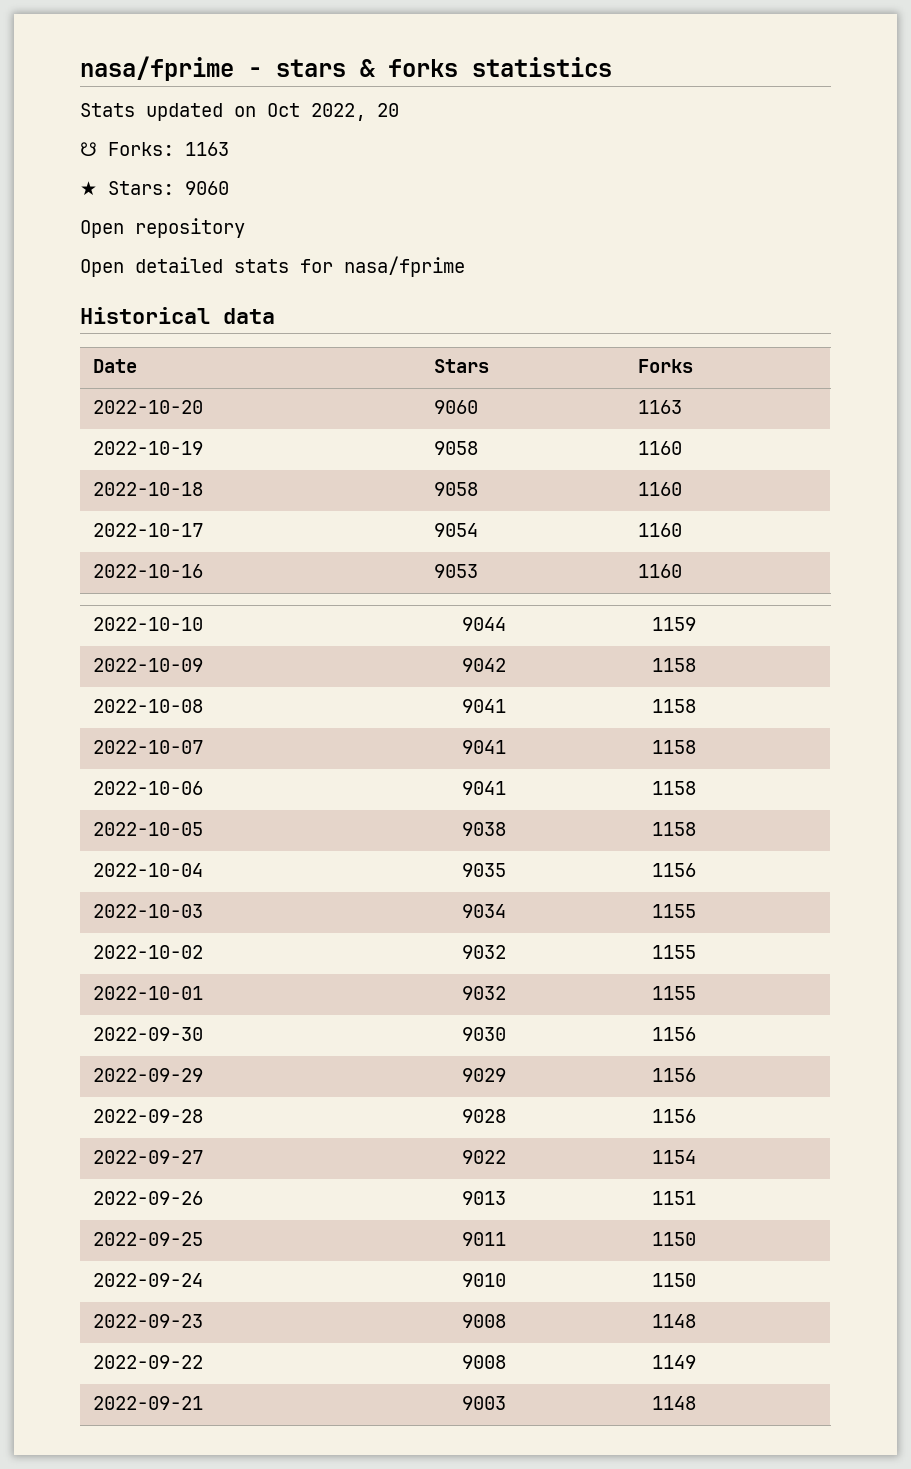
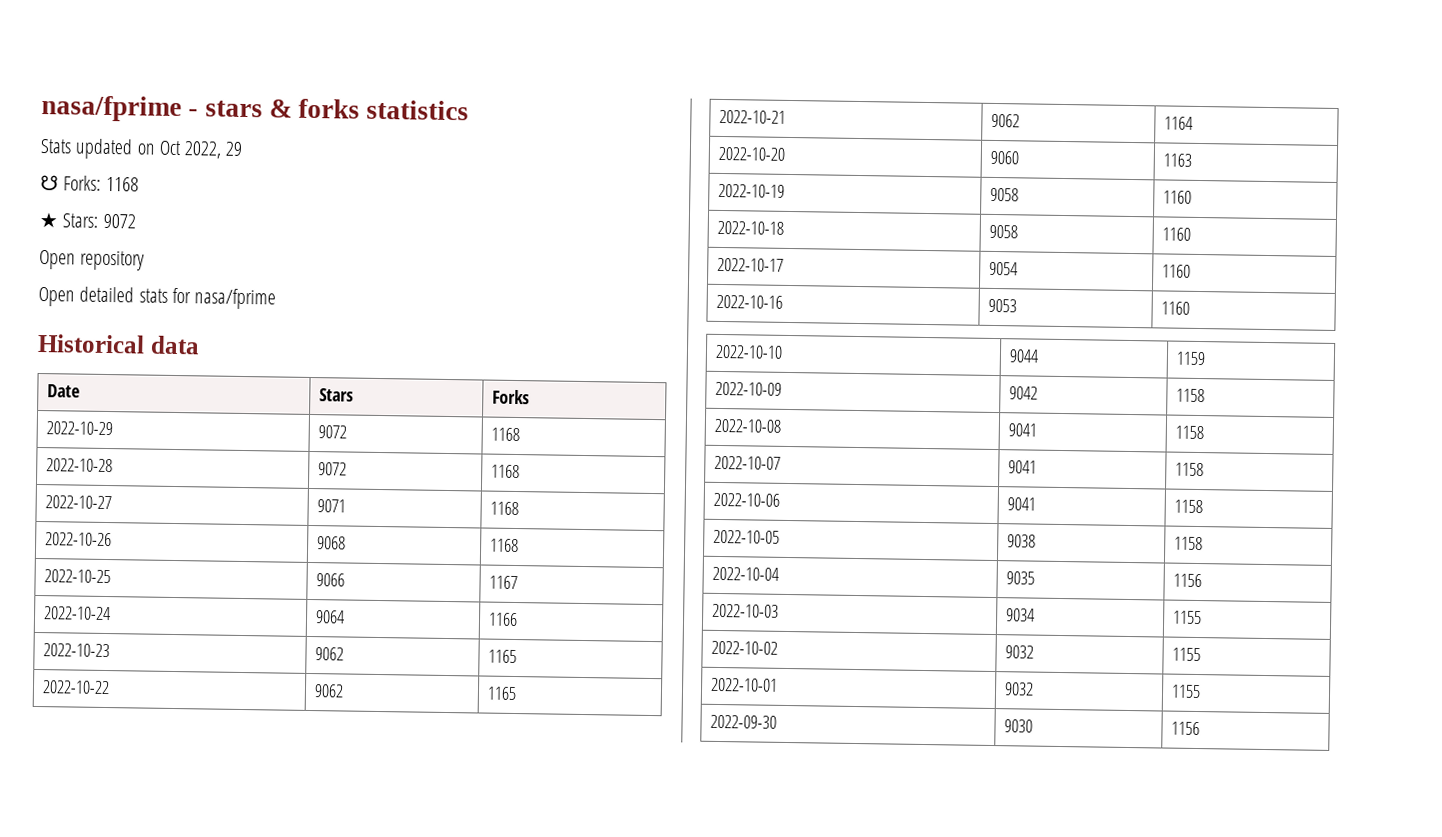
[377,103,399,117] 20 -> [225,141,244,156] 29
[185,142,229,156] 1163 -> [105,176,139,192] 1168
[185,181,229,195] 9060 -> [102,213,136,229] 9072
(693, 366) none -> [46,421,114,436] [318,425,348,439] [491,427,521,442] [46,458,114,473] [318,462,348,476] [491,464,521,479] [45,495,113,510] [317,499,347,513] [490,501,520,516] [45,532,113,547] [317,536,347,550] [490,538,520,553] [44,569,112,584] [316,573,346,587] [489,575,519,590] [43,606,112,621] [315,610,346,624] [488,612,519,627] [43,643,111,658] [315,647,345,661] [488,649,518,664] [42,680,111,695] [314,684,345,698] [487,686,518,701] [719,109,787,124] [991,113,1021,128] [1164,116,1194,130] // 2022-10-29 | 9072 | 1168 // 2022-10-28 | 9072 | 1168 // 2022-10-27 | 9071 | 1168 // 2022-10-26 | 9068 | 1168 // 2022-10-25 | 9066 | 1167 // 2022-10-24 | 9064 | 1166 // 2022-10-23 | 9062 | 1165 // 2022-10-22 | 9062 | 1165 // 2022-10-21 | 9062 | 1164
[92,1068,203,1082] [461,1068,506,1082] [651,1068,696,1082] [92,1109,203,1123] [461,1109,506,1123] [651,1109,696,1123] [92,1150,203,1164] [461,1150,506,1164] [651,1150,696,1164] [92,1191,203,1205] [461,1191,506,1205] [651,1191,696,1205] [92,1232,203,1246] [461,1232,506,1246] [651,1232,696,1246] [92,1273,203,1287] [461,1273,506,1287] [651,1273,696,1287] [92,1314,203,1328] [461,1314,506,1328] [651,1314,696,1328] [92,1355,203,1369] [461,1355,506,1369] [651,1355,696,1369] [92,1396,203,1410] [461,1396,506,1410] [651,1396,696,1410] // 2022-09-29 | 9029 | 1156 // 2022-09-28 | 9028 | 1156 // 2022-09-27 | 9022 | 1154 // 2022-09-26 | 9013 | 1151 // 2022-09-25 | 9011 | 1150 // 2022-09-24 | 9010 | 1150 // 2022-09-23 | 9008 | 1148 // 2022-09-22 | 9008 | 1149 // 2022-09-21 | 9003 | 1148 -> (1201, 728) none

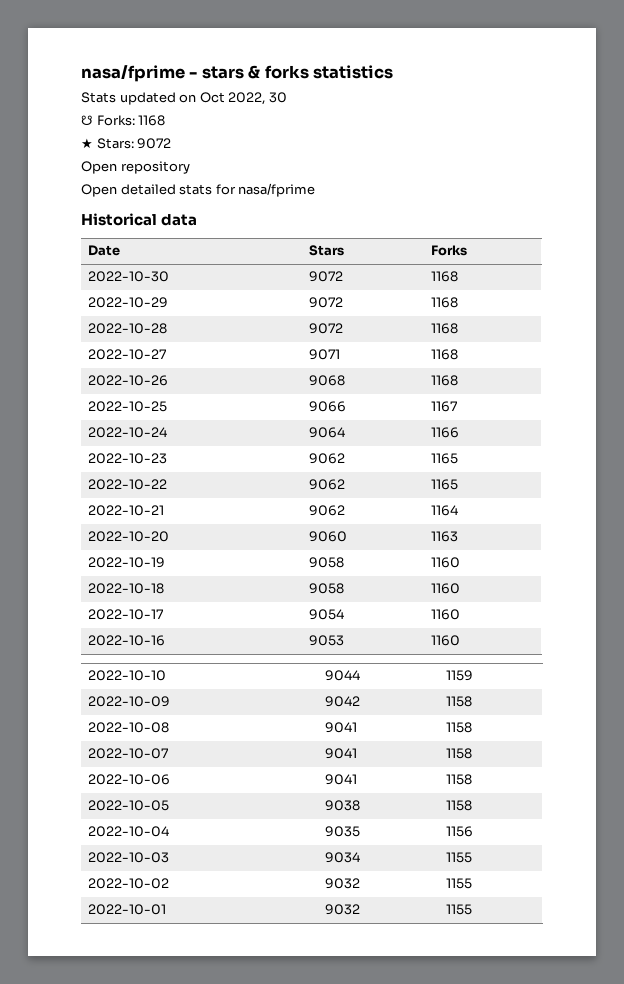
[225,141,244,156] 29 -> [268,92,287,103] 30
(531, 397) none -> [87,271,169,282] [308,271,343,282] [430,271,458,282] // 2022-10-30 | 9072 | 1168
[710,714,778,729] [1004,719,1034,733] [1171,721,1201,736] // 2022-09-30 | 9030 | 1156 -> (472, 909) none

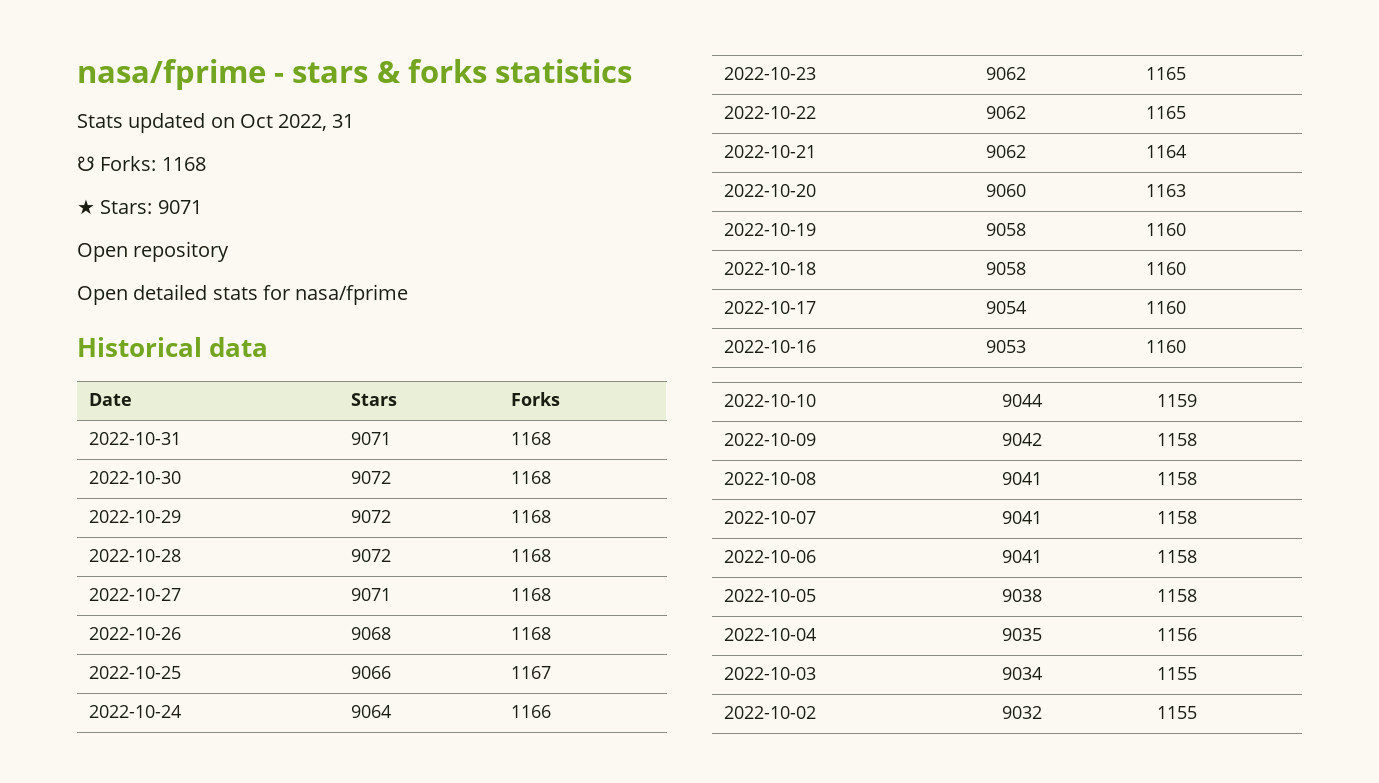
[268,92,287,103] 30 -> [332,114,355,128] 31
[137,138,172,149] 9072 -> [157,200,202,214] 9071
(467, 250) none -> [89,432,182,445] [351,432,392,445] [511,432,552,445] // 2022-10-31 | 9071 | 1168
[87,904,166,915] [324,904,360,915] [445,904,472,915] // 2022-10-01 | 9032 | 1155 -> (1198, 712) none

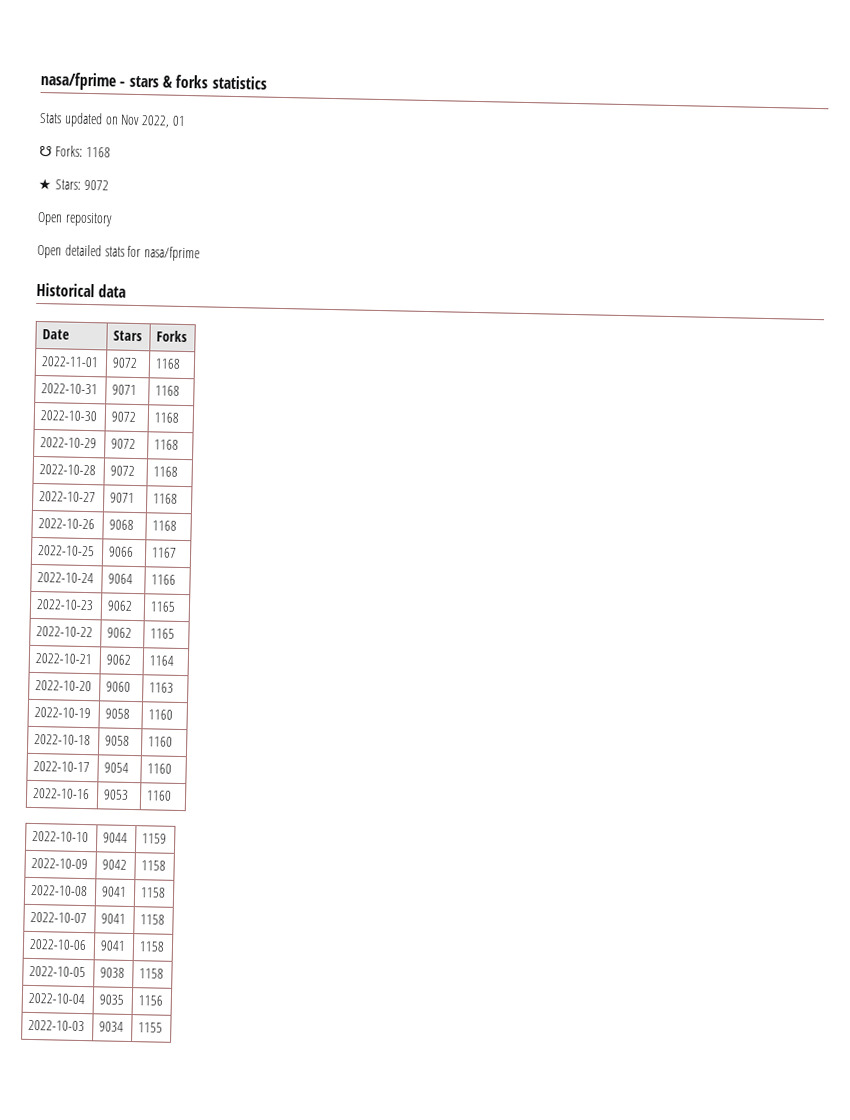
[239,114,355,131] Oct 2022, 31 -> [120,114,186,128] Nov 2022, 01
[157,200,202,214] 9071 -> [83,179,109,191] 9072
(561, 399) none -> [41,356,100,368] [112,357,139,369] [155,358,182,369] // 2022-11-01 | 9072 | 1168
[724,706,817,719] [1002,706,1043,719] [1157,706,1198,719] // 2022-10-02 | 9032 | 1155 -> (164, 1027) none

